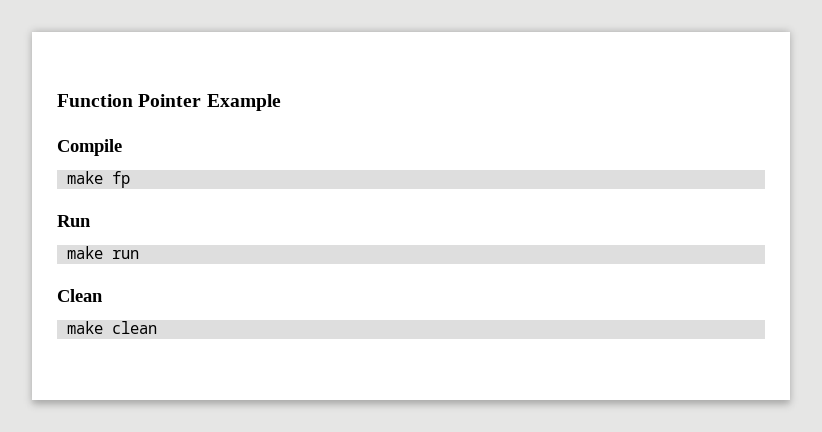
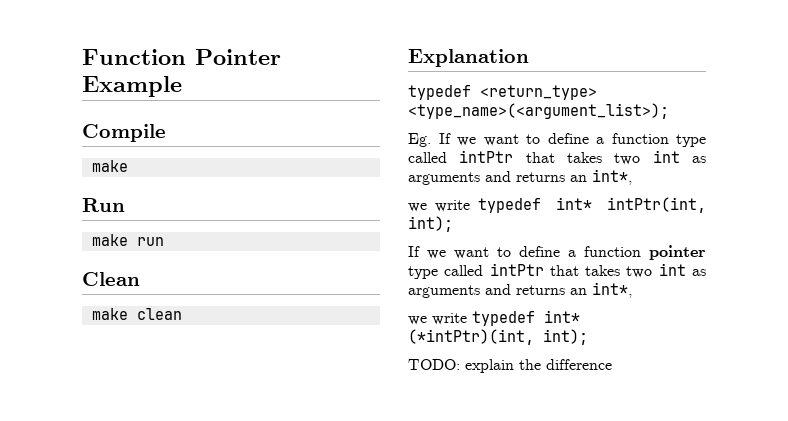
[112,171,131,188] fp -> (128, 166) none
(158, 327) none -> [408,49,529,67] [408,85,597,100] [408,103,669,119] [408,133,706,147] [408,150,706,165] [408,169,632,185] [408,197,706,213] [408,216,453,232] [408,245,706,260] [408,263,706,279] [408,282,632,298] [408,310,580,326] [408,329,588,345] [408,359,612,373] // Explanation // typedef <return_type> <type_name>(<argument_list>); // Eg. If we want to define a function type called intPtr that takes two int as arguments and returns an int*, // we write typedef int* intPtr(int, int); // If we want to define a function pointer type called intPtr that takes two int as arguments and returns an int*, // we write typedef int* (*intPtr)(int, int); // TODO: explain the difference

